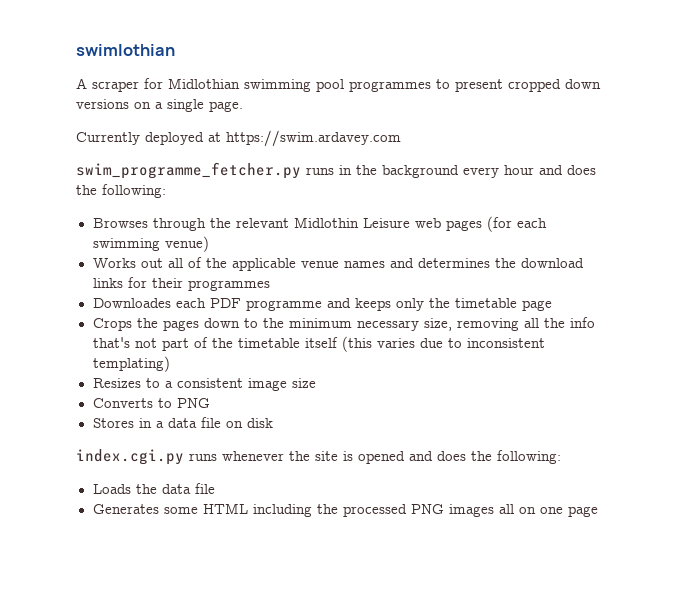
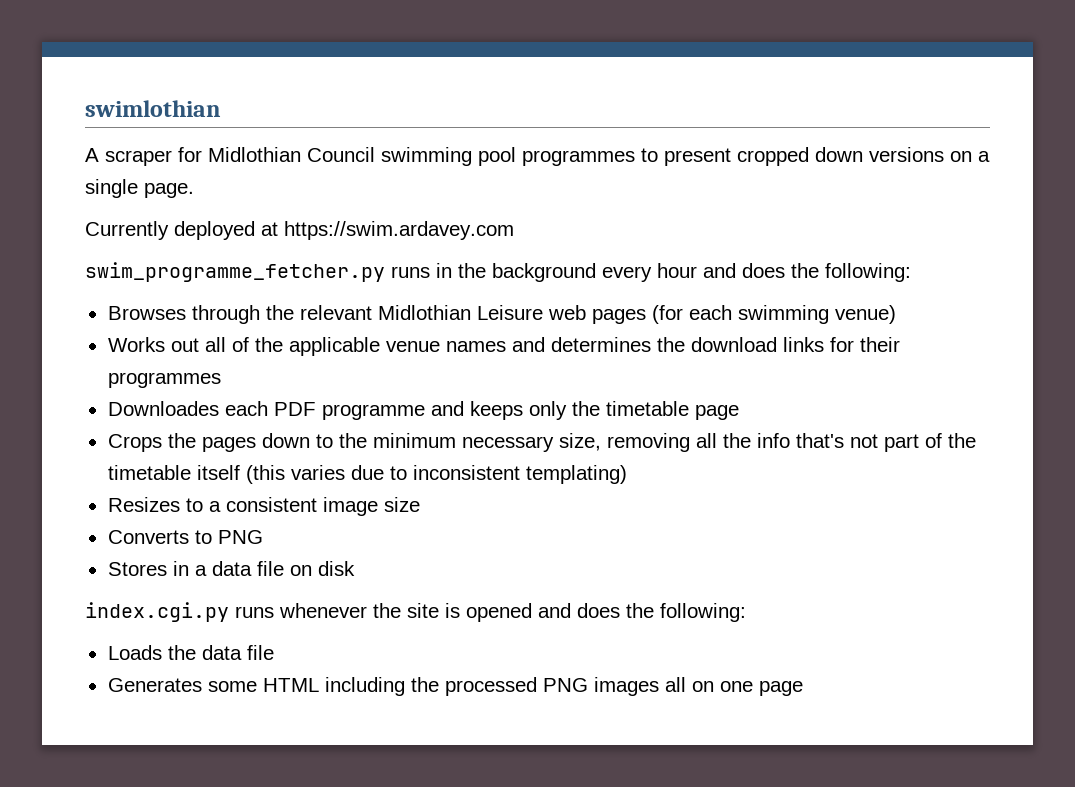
(240, 83) none -> [307,147,375,162] Council
[293,217,359,228] Midlothin -> [377,305,471,320] Midlothian

